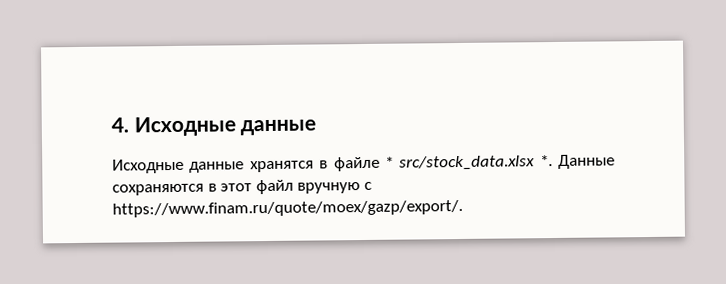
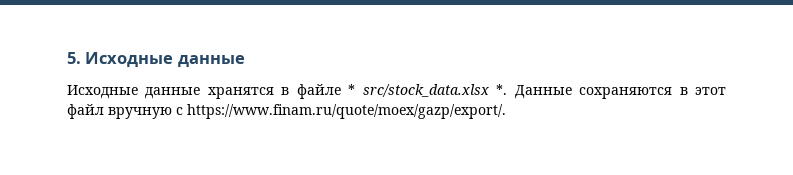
[111,117,129,133] 4. -> [67,52,81,64] 5.

